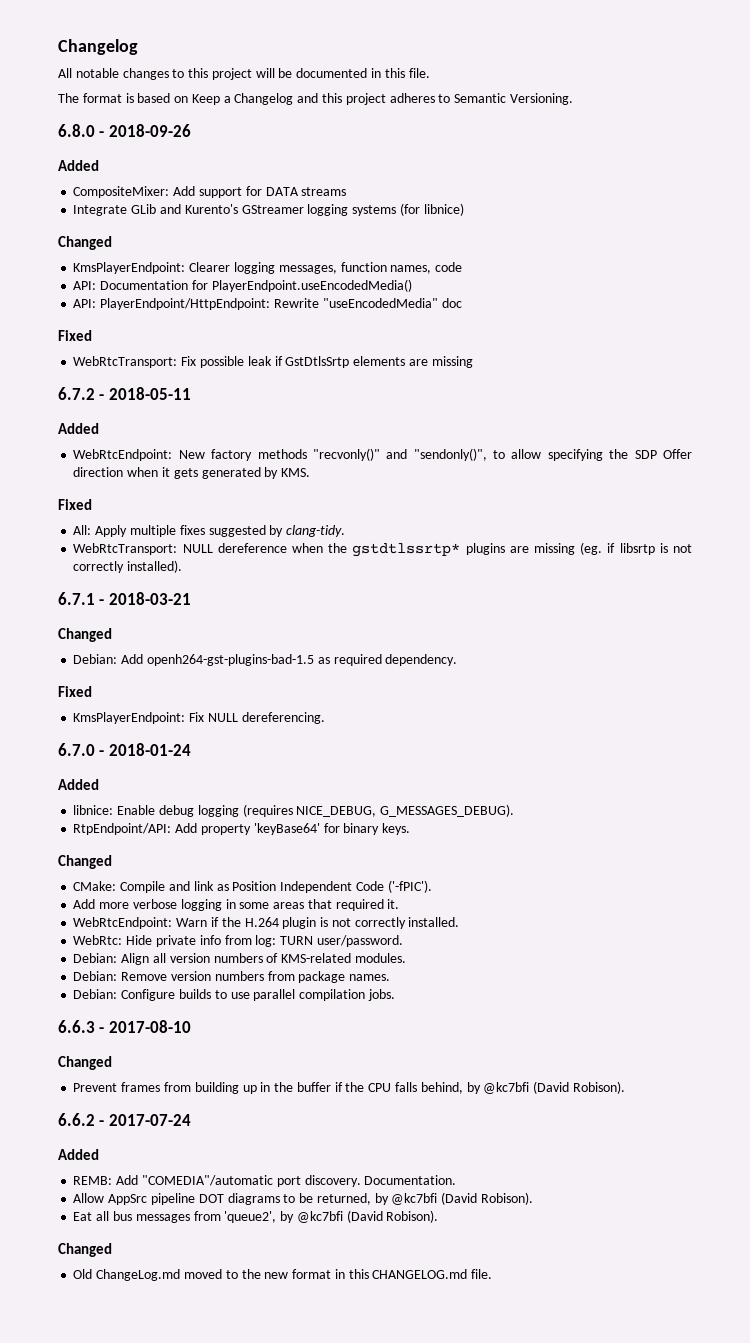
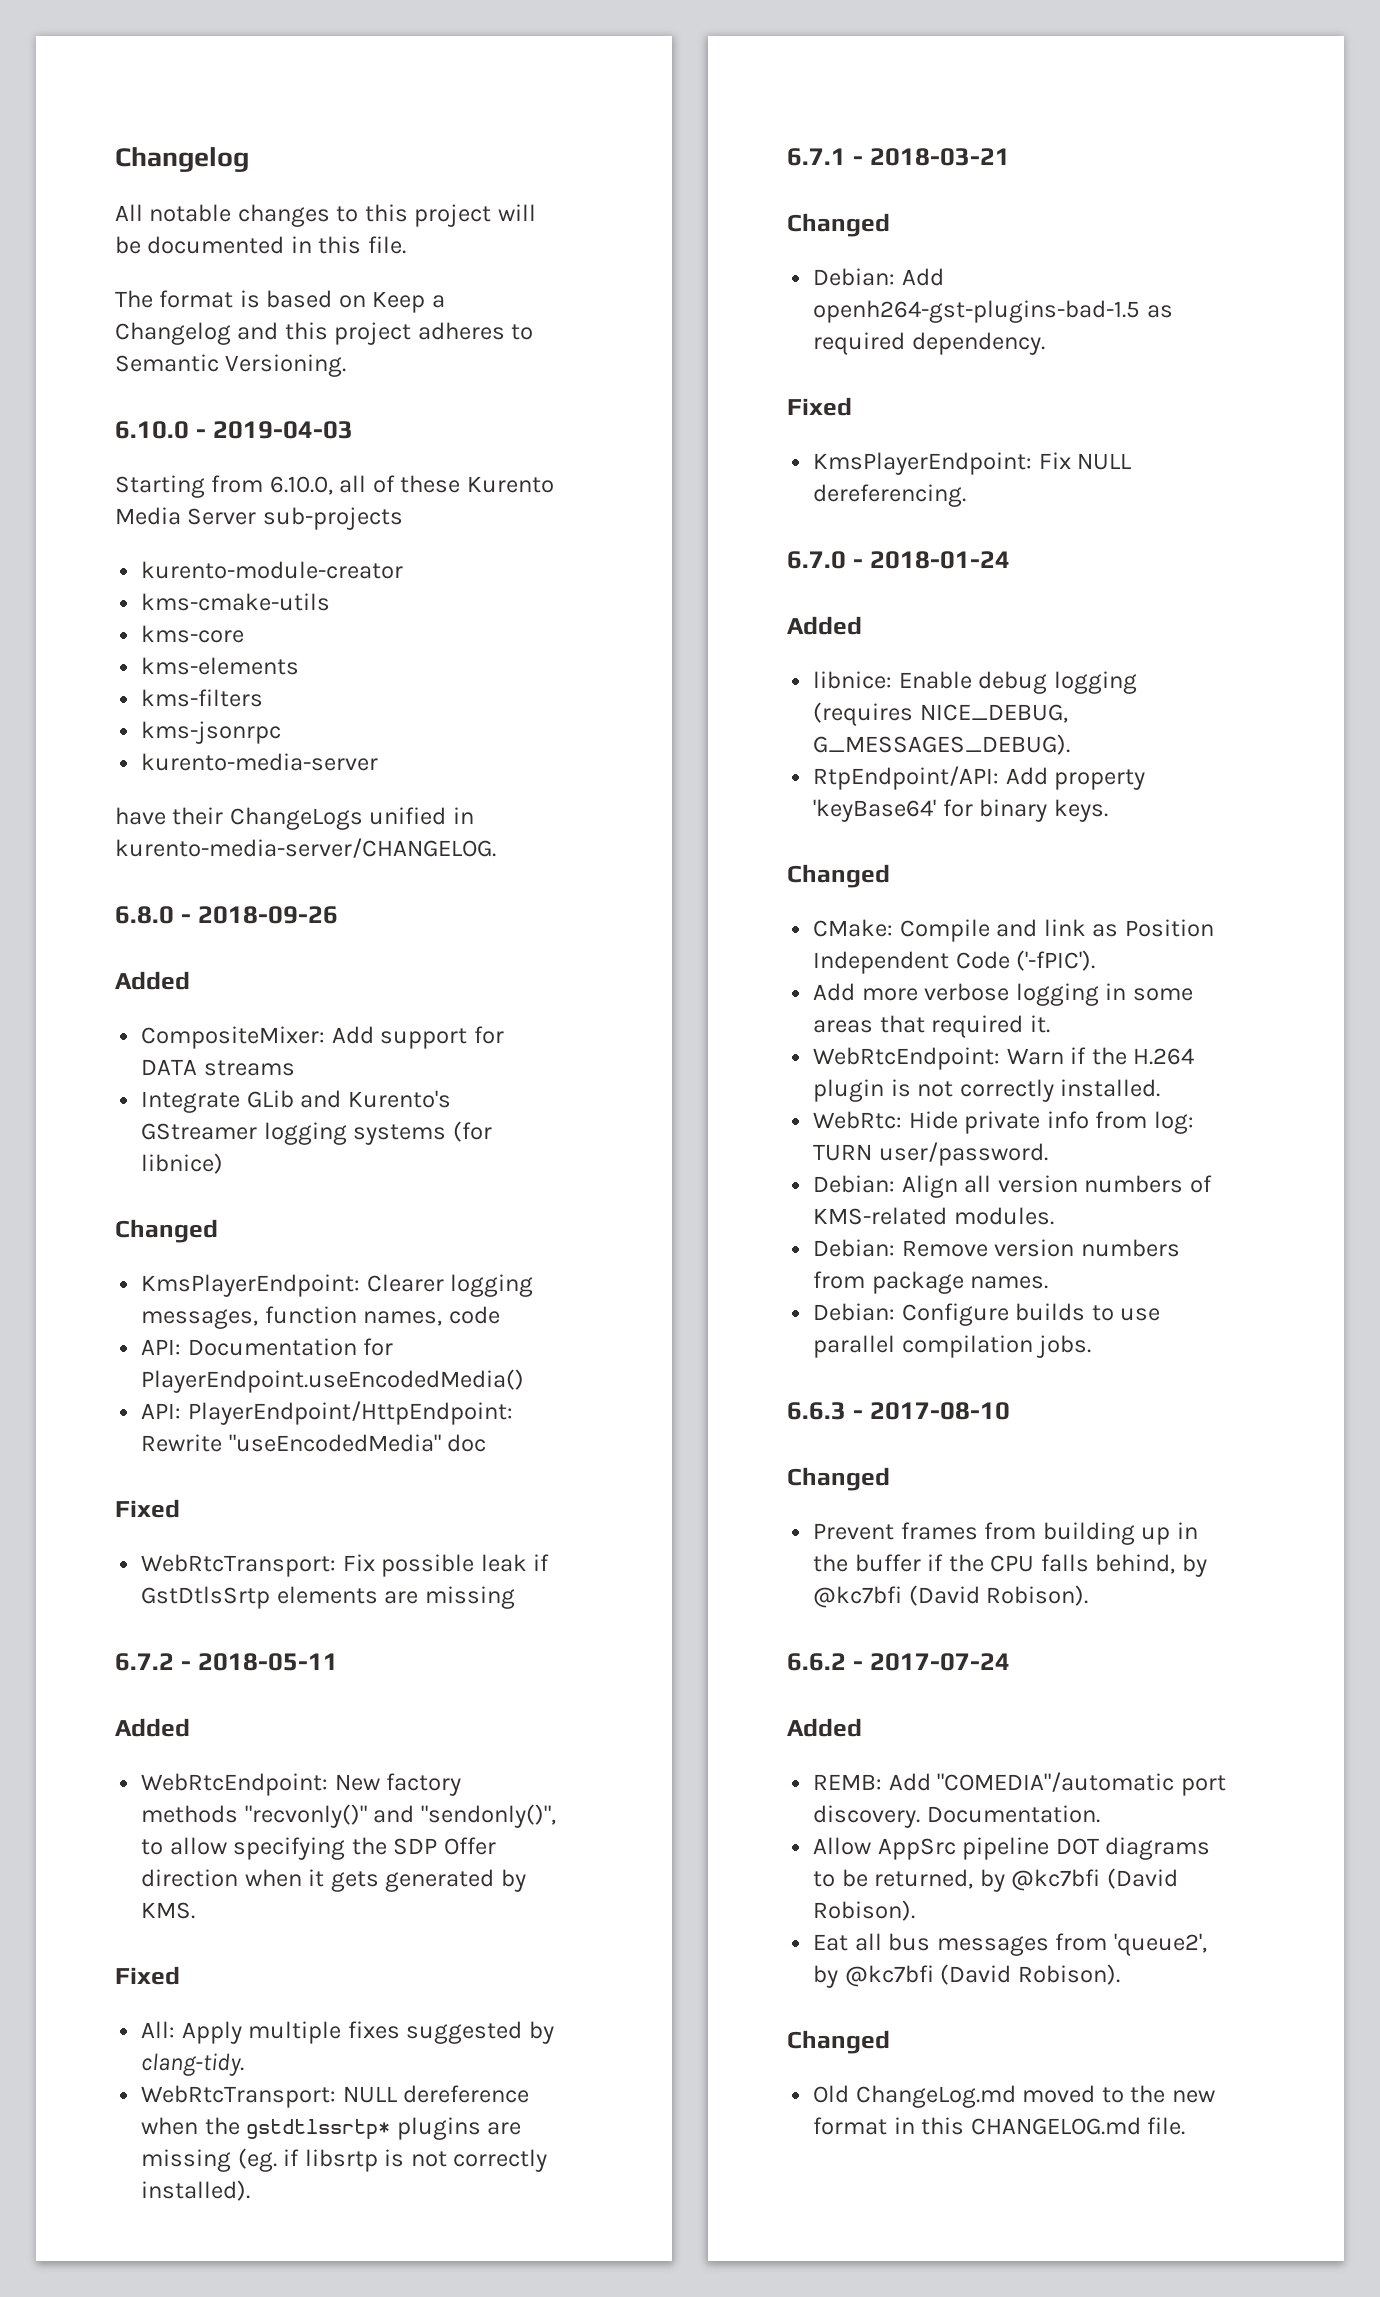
(573, 99) none -> [115,421,353,439] [115,475,554,498] [115,507,403,530] [141,561,404,579] [141,593,331,611] [141,625,245,643] [141,657,300,675] [141,689,264,707] [141,721,282,744] [141,753,379,771] [115,807,474,830] [115,838,496,858] // 6.10.0 - 2019-04-03 // Starting from 6.10.0, all of these Kurento Media Server sub-projects // kurento-module-creator // kms-cmake-utils // kms-core // kms-elements // kms-filters // kms-jsonrpc // kurento-media-server // have their ChangeLogs unified in kurento-media-server/CHANGELOG.

